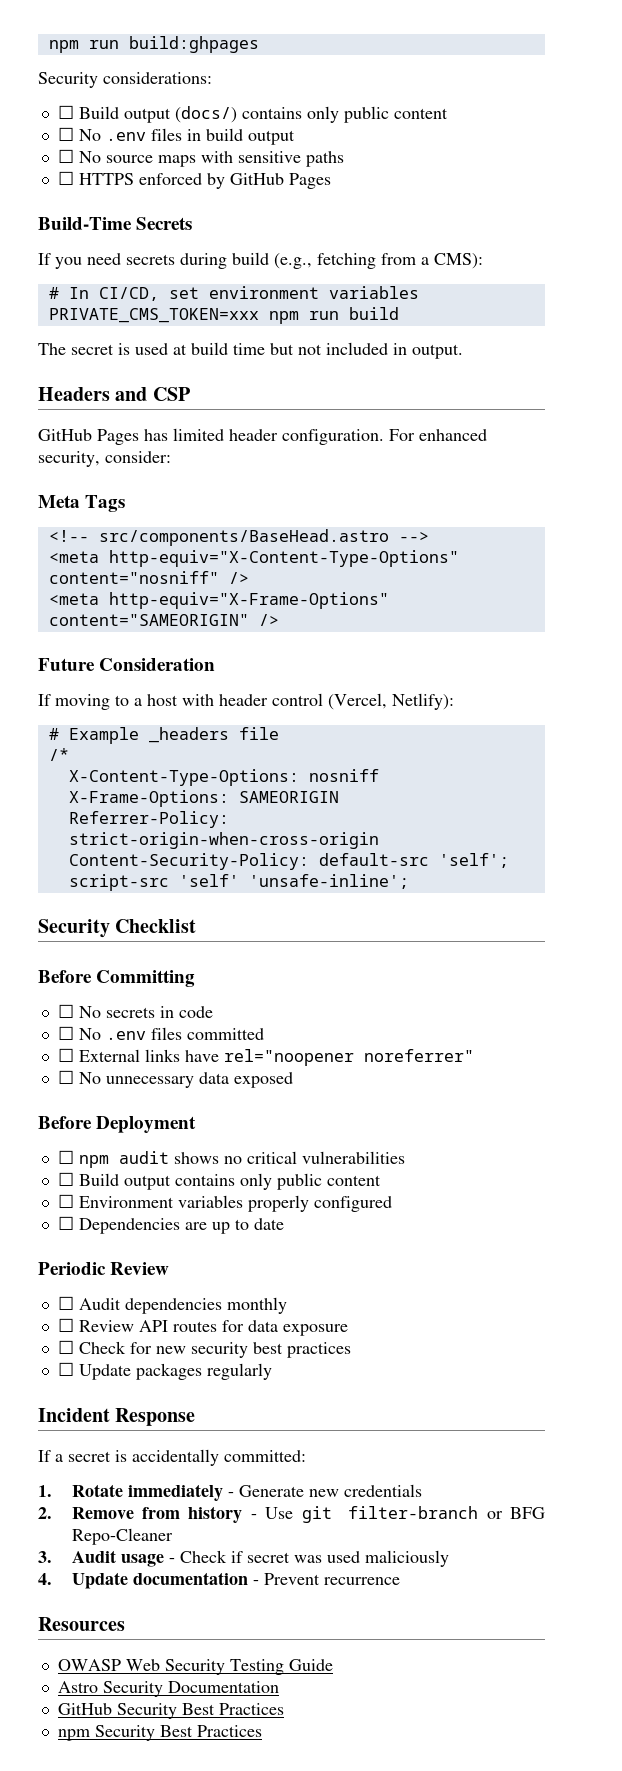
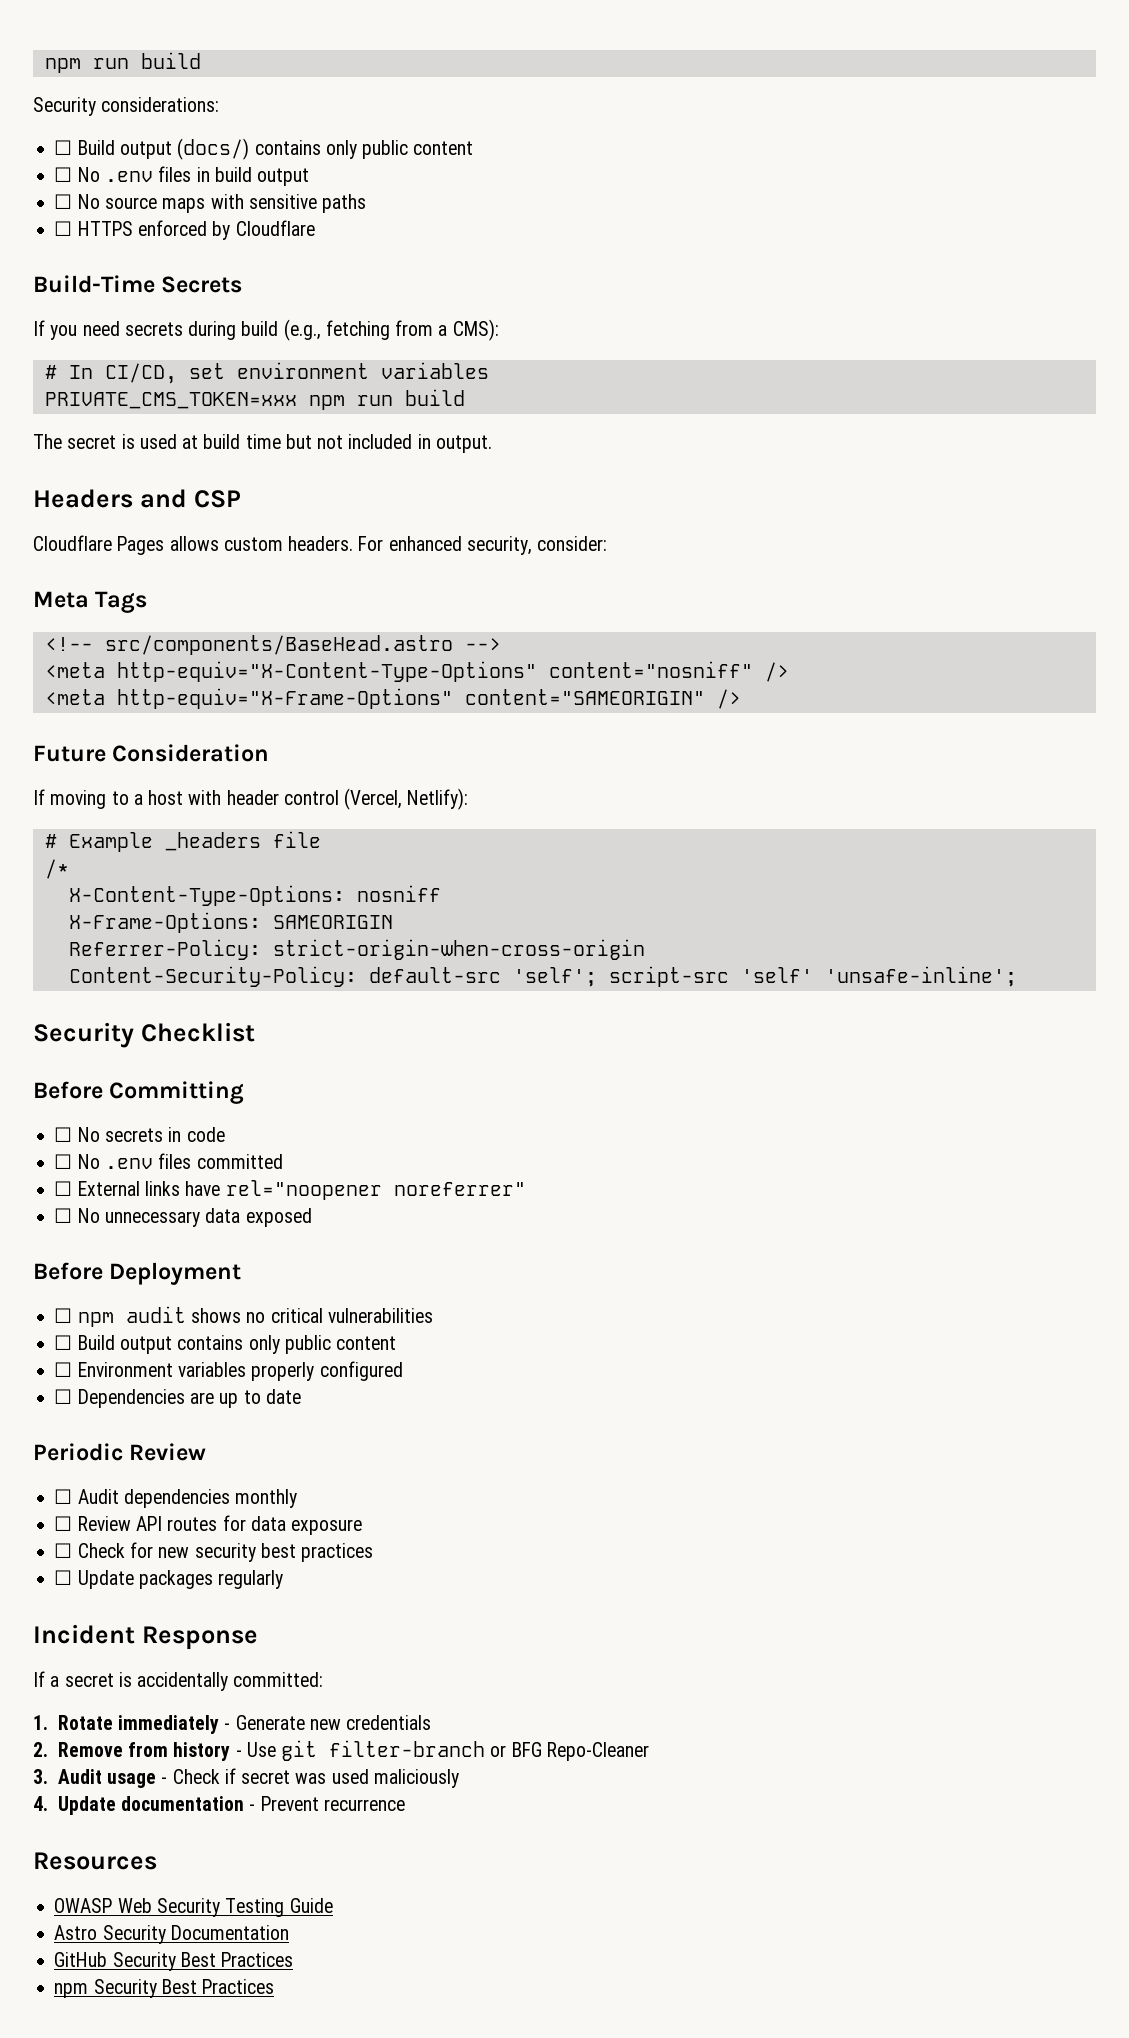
[48,36,259,53] npm run build:ghpages -> [44,52,201,73] npm run build
[229,173,331,189] GitHub Pages -> [235,220,315,236] Cloudflare
[38,428,384,445] GitHub Pages has limited header configuration. -> [33,535,354,555] Cloudflare Pages allows custom headers.

